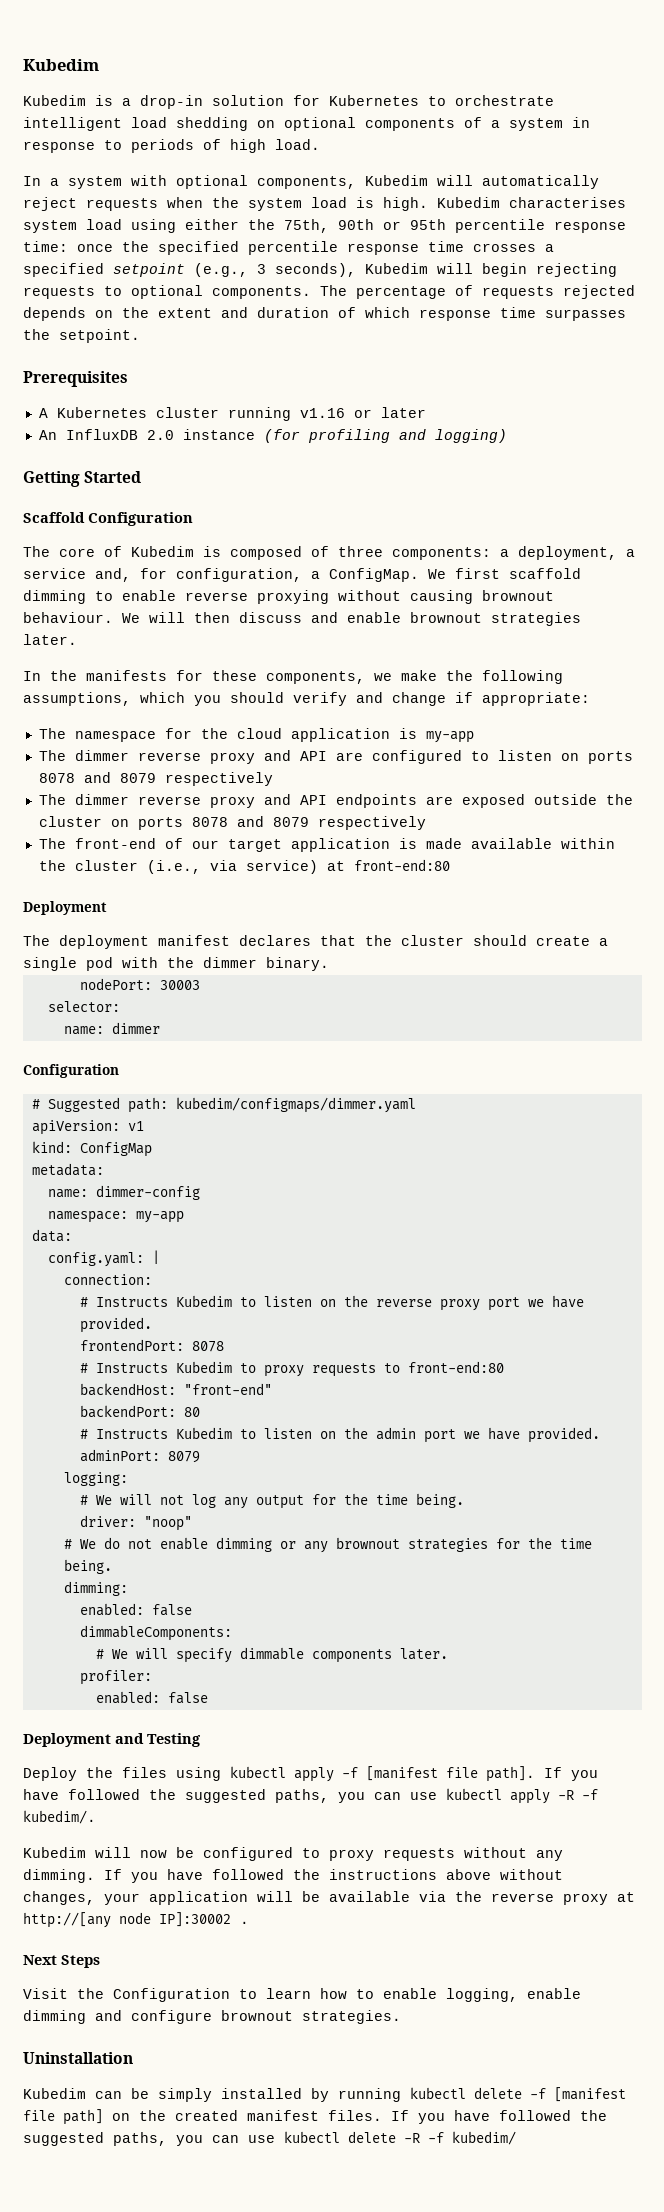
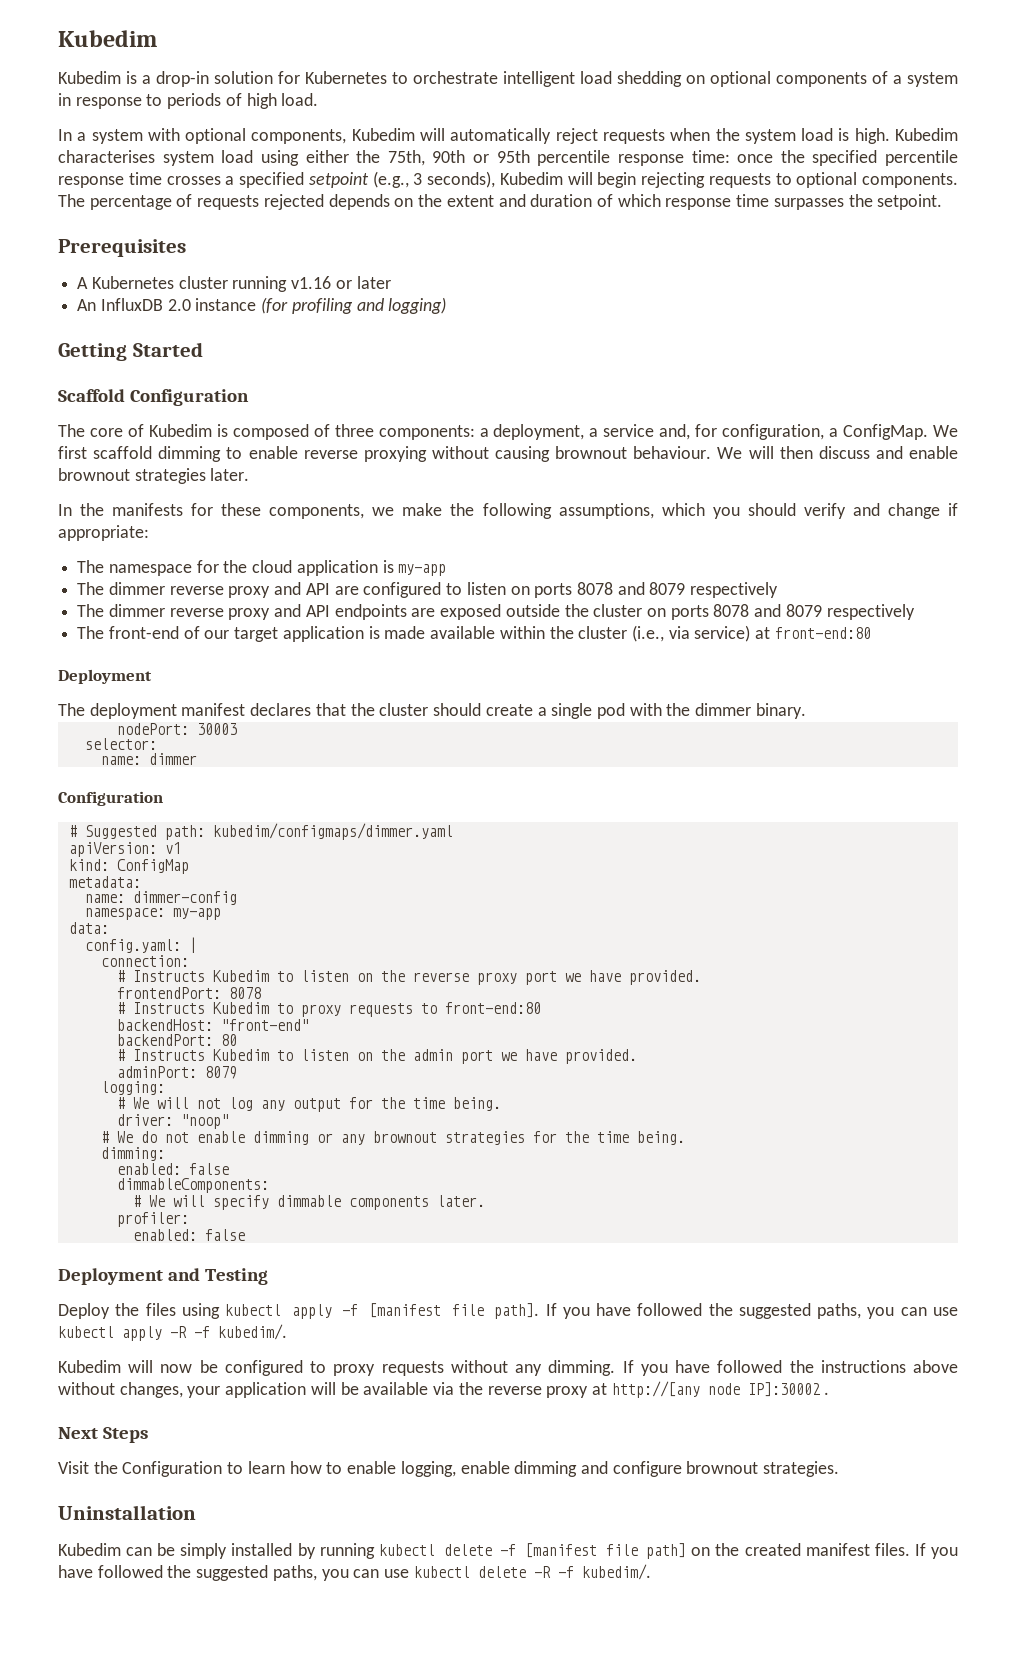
[452,2131,516,2145] kubedim/ -> [581,1564,651,1580] kubedim/.

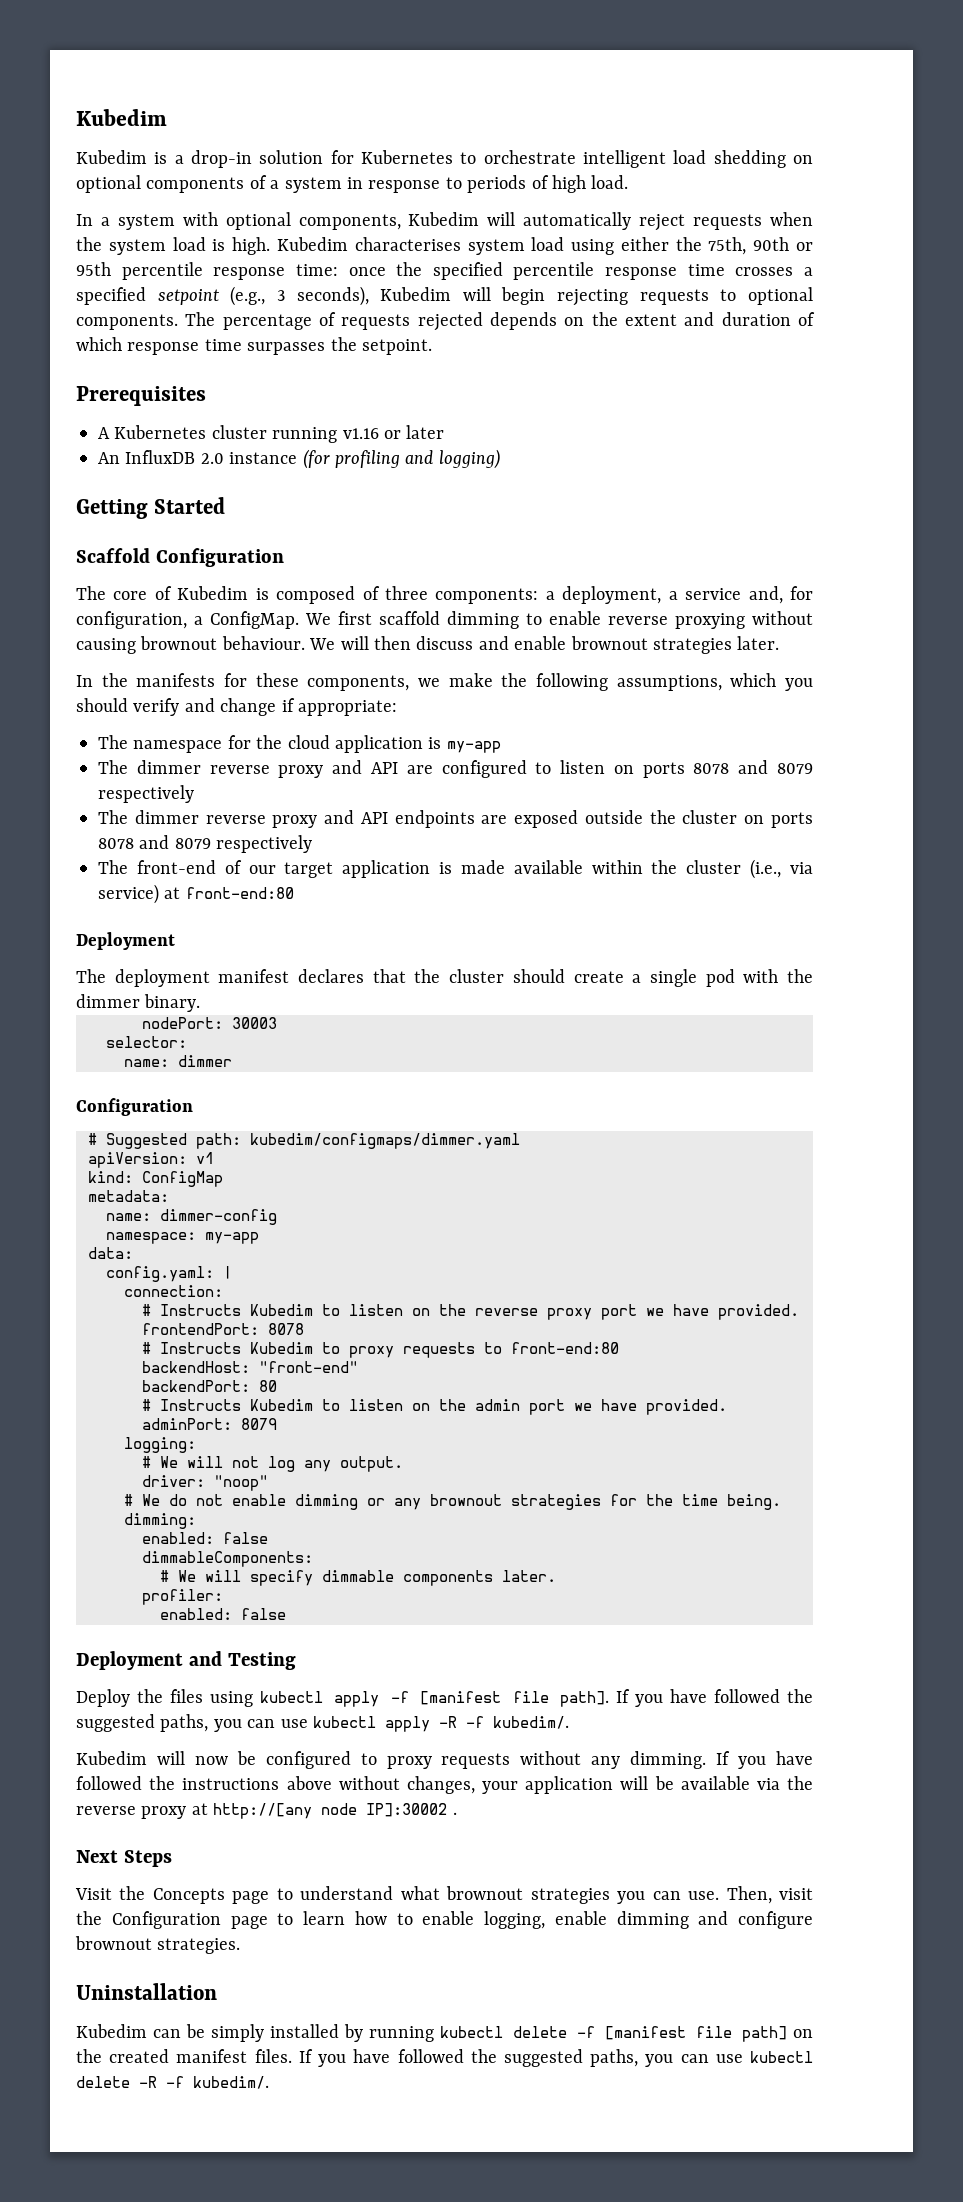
[292,1097,501,1112] output for the time being. -> [340,1456,403,1472] output.
[122,1461,223,1477] Configuration -> [152,1886,813,1904] [76,1911,268,1929] Concepts page to understand what brownout strategies you can use. Then, visit the Configuration page

